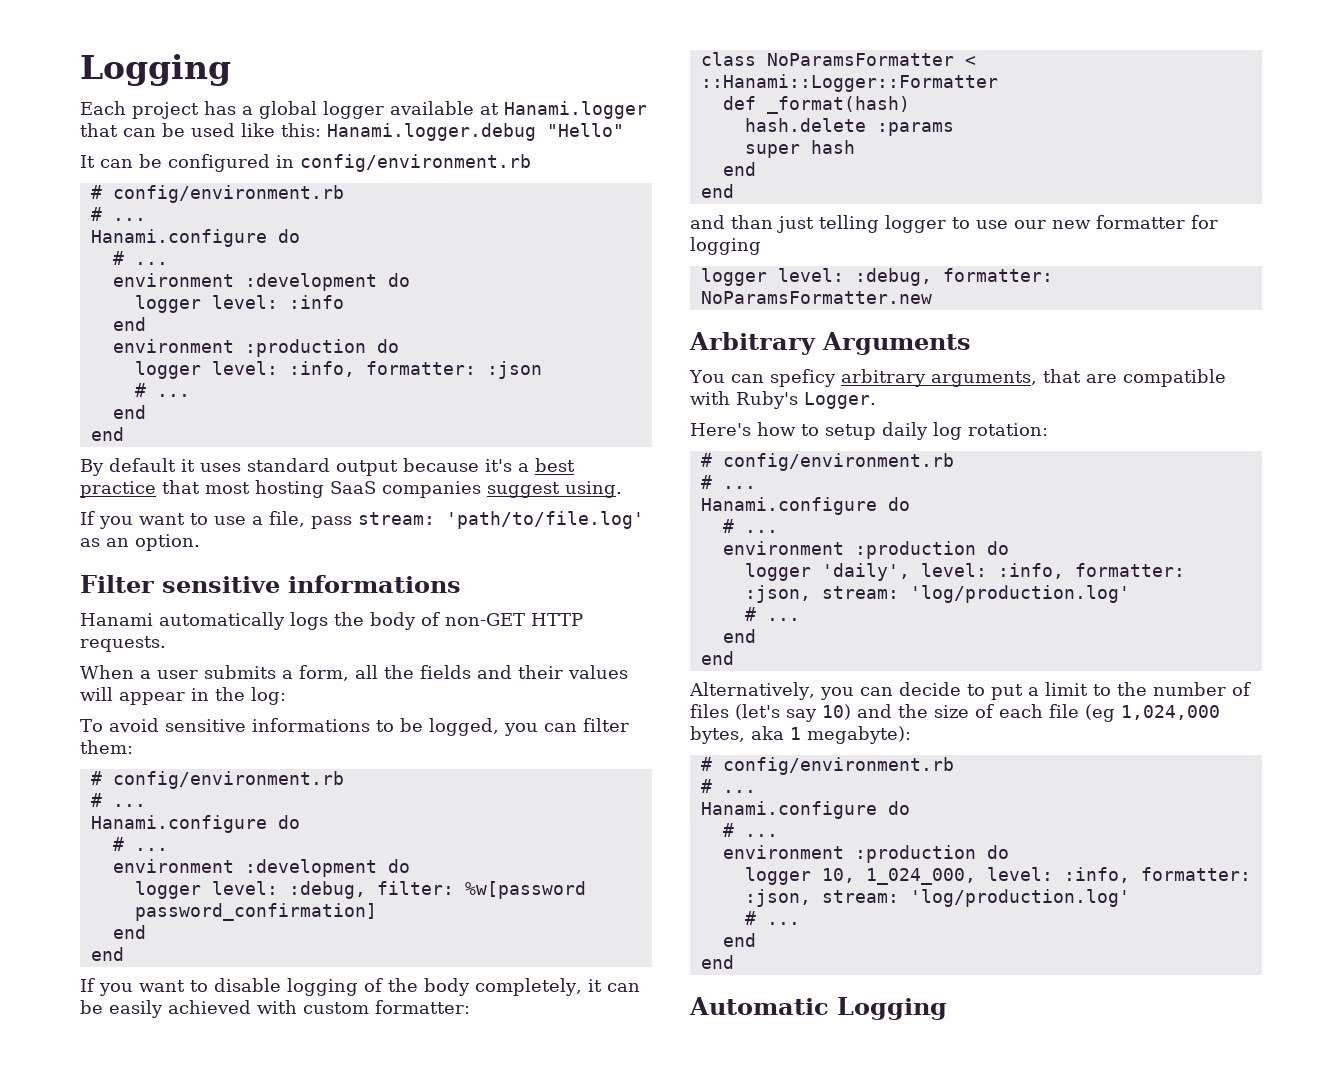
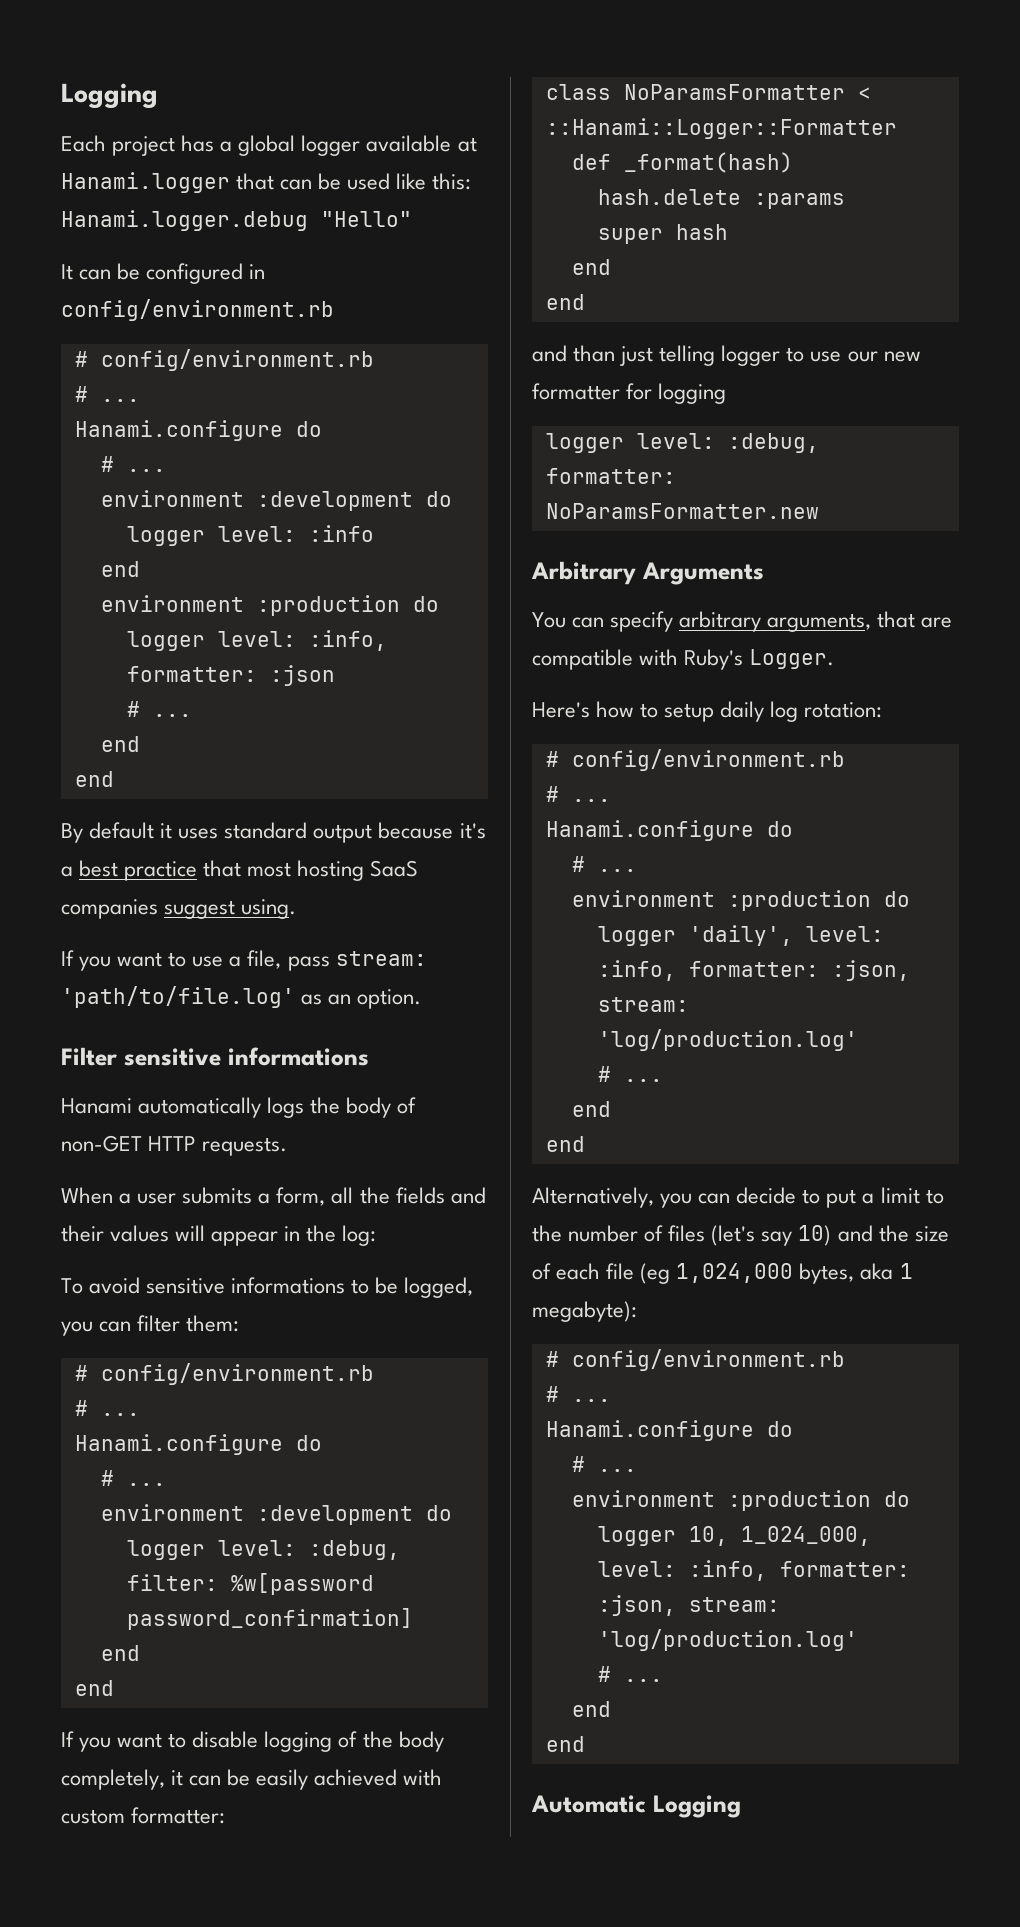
[769,369,836,387] speficy -> [610,611,674,632] specify

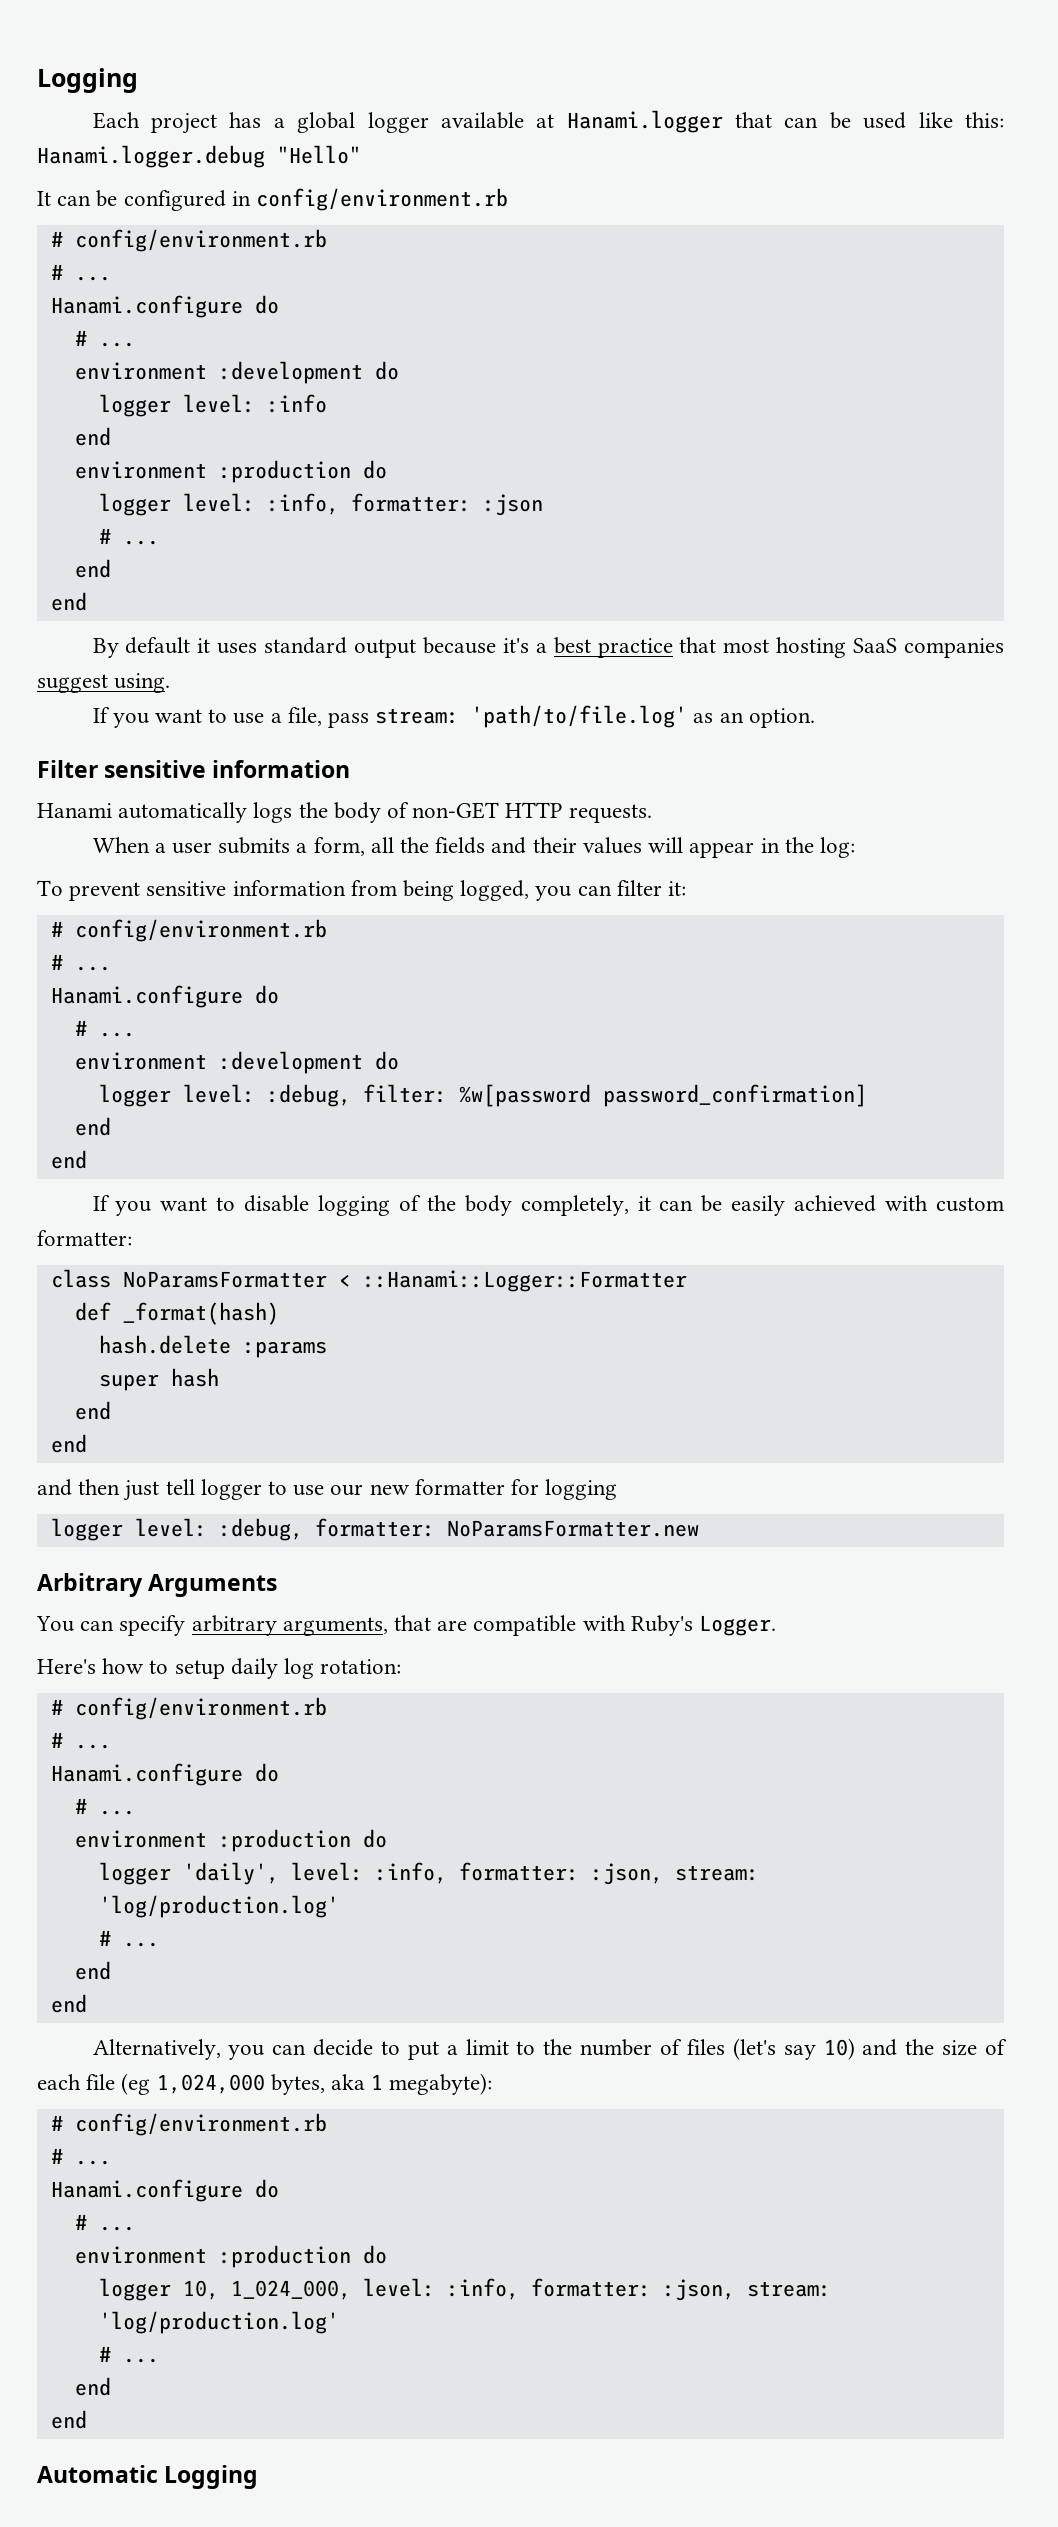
[228,1047,369,1066] informations -> [212,760,351,778] information
[89,1277,399,1294] avoid sensitive informations to be -> [69,880,455,901] prevent sensitive information from being
[186,1315,240,1332] them: -> [668,881,687,896] it:
[573,345,716,366] than just telling -> [78,1479,195,1501] then just tell

